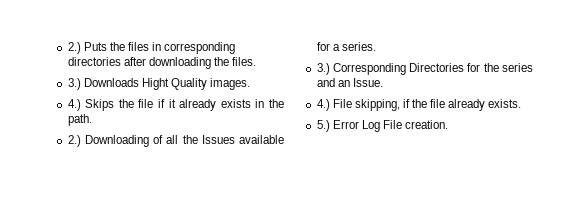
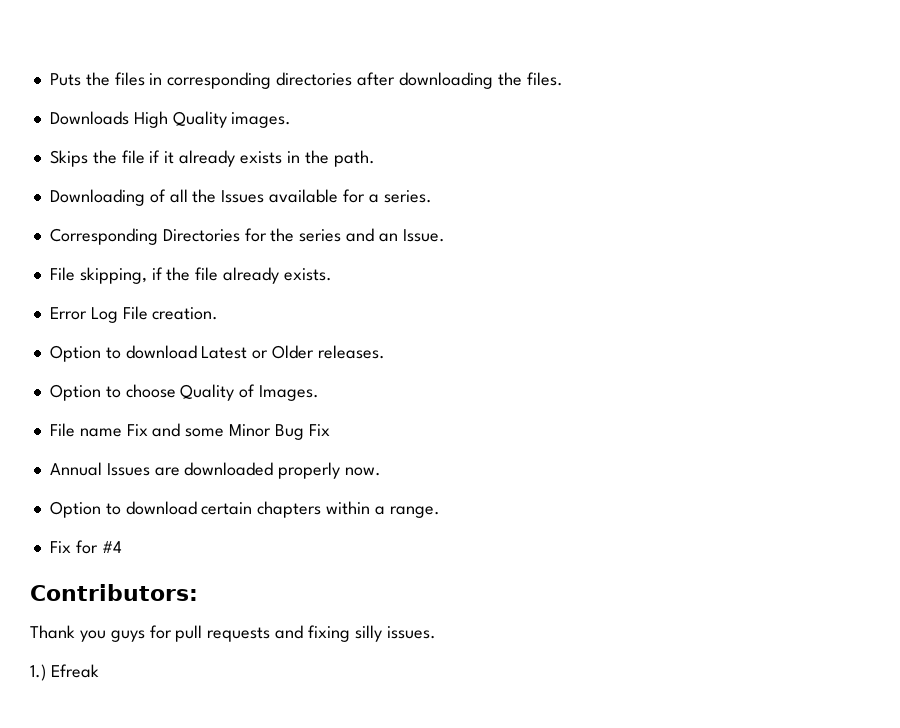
[67,42,81,54] 2.) -> (49, 79) none
[67,78,169,90] 3.) Downloads Hight -> [49,111,168,128] Downloads High
[67,99,81,111] 4.) -> (292, 120) none
[67,135,81,147] 2.) -> (375, 158) none
[316,63,330,75] 3.) -> (432, 196) none
[316,99,330,111] 4.) -> (445, 235) none
[316,120,330,132] 5.) -> (332, 274) none
(449, 124) none -> [49,345,385,362] [49,384,320,401] [49,423,330,440] [49,462,382,479] [49,501,440,518] [49,540,122,554] [30,584,198,601] [30,625,436,642] [30,664,99,681] // Option to download Latest or Older releases. // Option to choose Quality of Images. // File name Fix and some Minor Bug Fix // Annual Issues are downloaded properly now. // Option to download certain chapters within a range. // Fix for #4 // Contributors: // Thank you guys for pull requests and fixing silly issues. // 1.) Efreak

